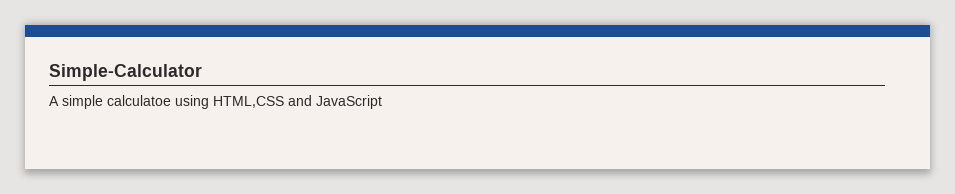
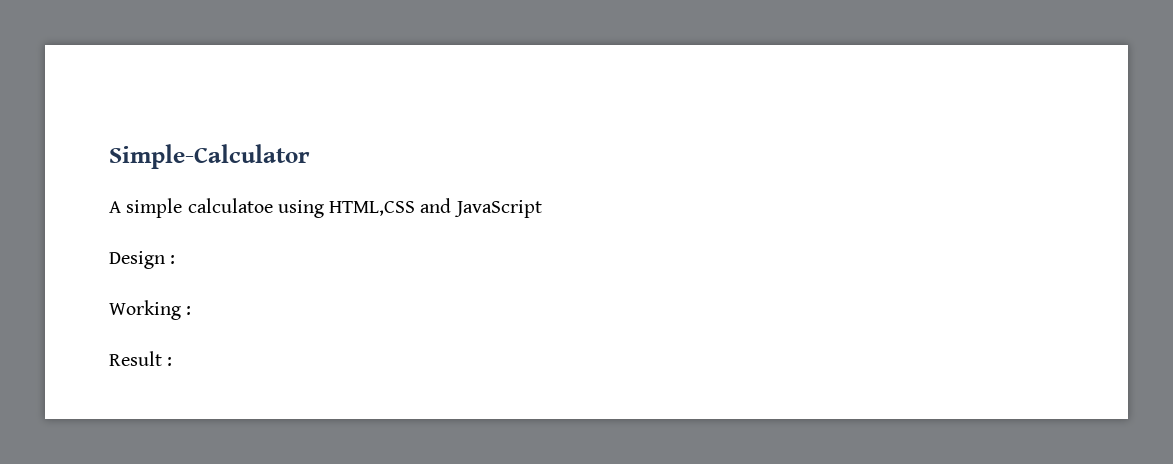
(382, 102) none -> [109,251,176,269] [109,300,192,320] [109,351,173,366] // Design : // Working : // Result :

